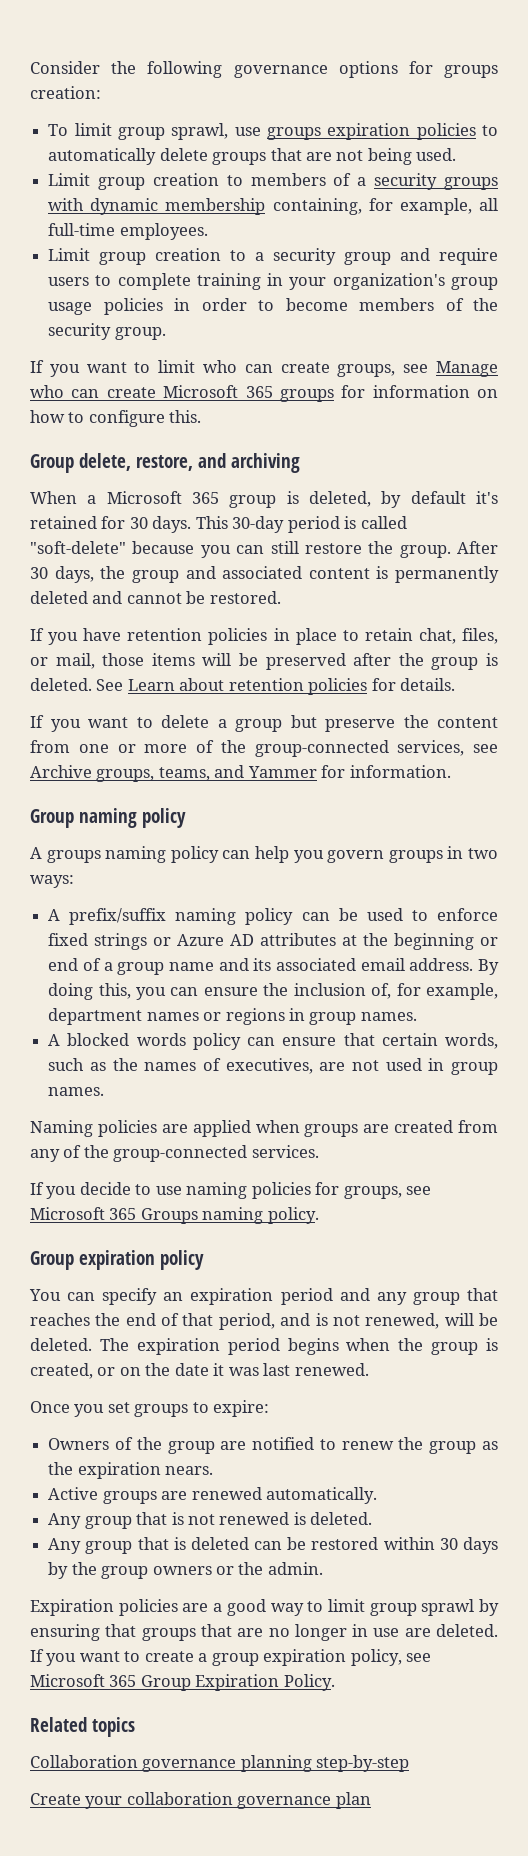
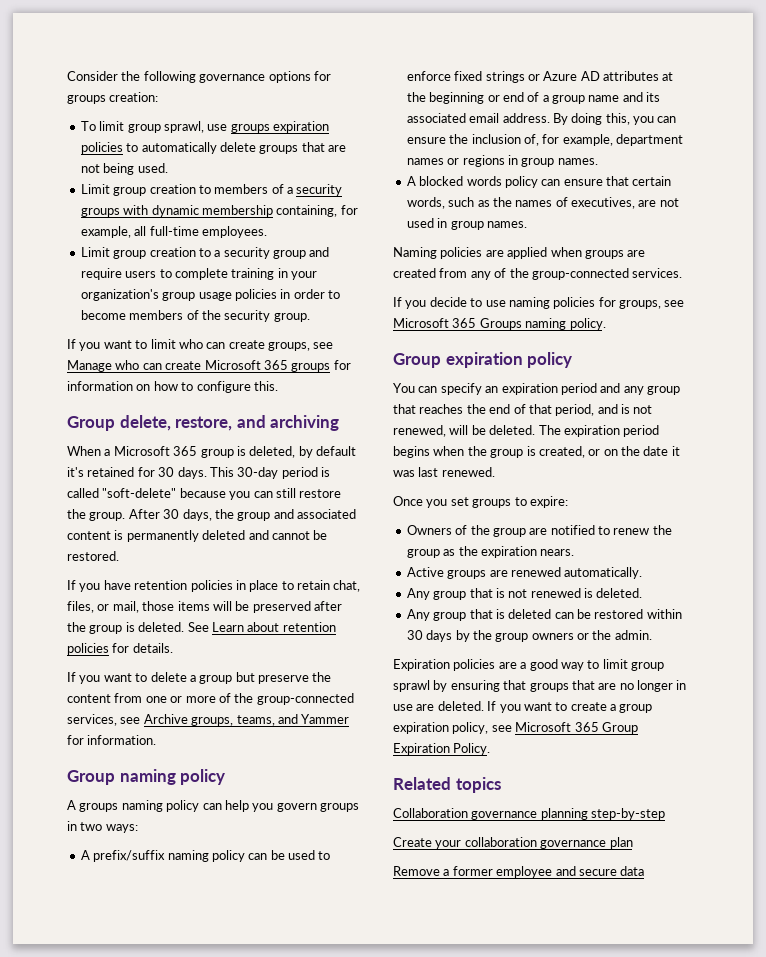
(371, 1800) none -> [393,866,645,878] // Remove a former employee and secure data

